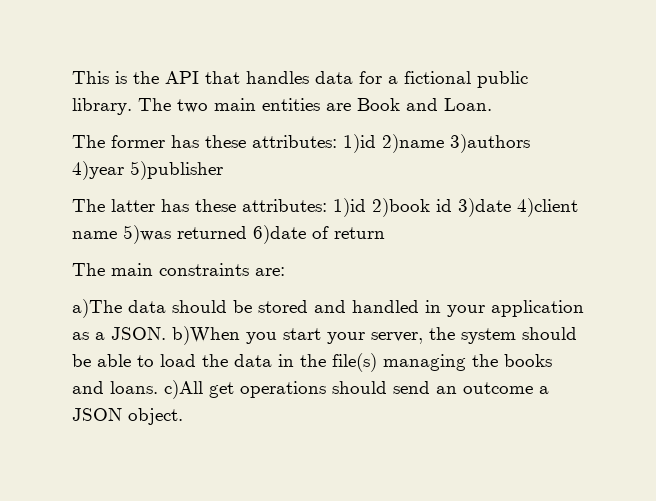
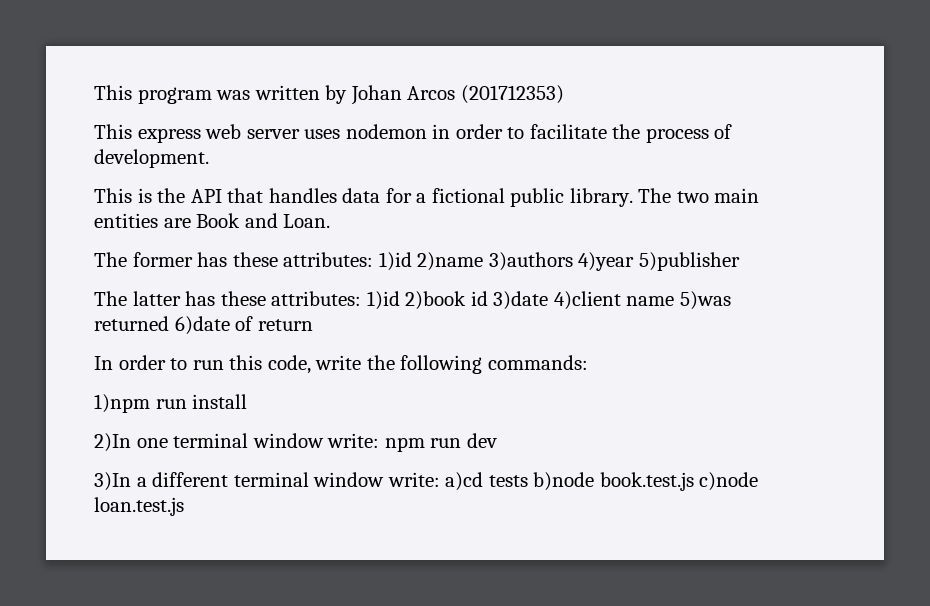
[72,71,109,84] This -> [94,85,564,105] [94,124,733,143] [94,149,209,168] [94,188,132,203] This program was written by Johan Arcos (201712353) // This express web server uses nodemon in order to facilitate the process of development. // This
[72,263,285,276] [72,299,584,318] [72,326,577,345] [72,353,552,372] [72,380,549,399] [72,408,183,425] The main constraints are: // a)The data should be stored and handled in your application as a JSON. b)When you start your server, the system should be able to load the data in the file(s) managing the books and loans. c)All get operations should send an outcome a JSON object. -> [94,355,588,374] [94,394,248,413] [94,433,497,452] [94,472,759,491] [94,497,184,516] In order to run this code, write the following commands: // 1)npm run install // 2)In one terminal window write: npm run dev // 3)In a different terminal window write: a)cd tests b)node book.test.js c)node loan.test.js

